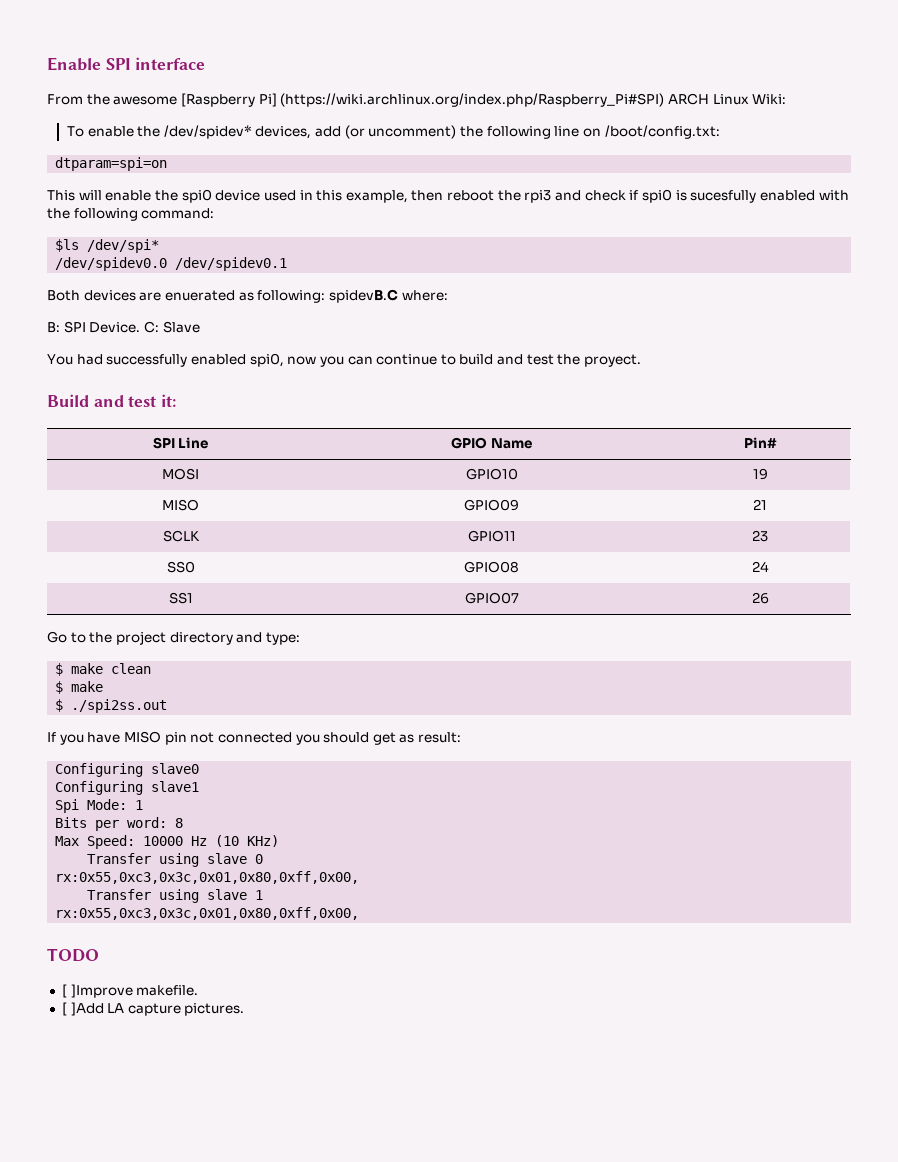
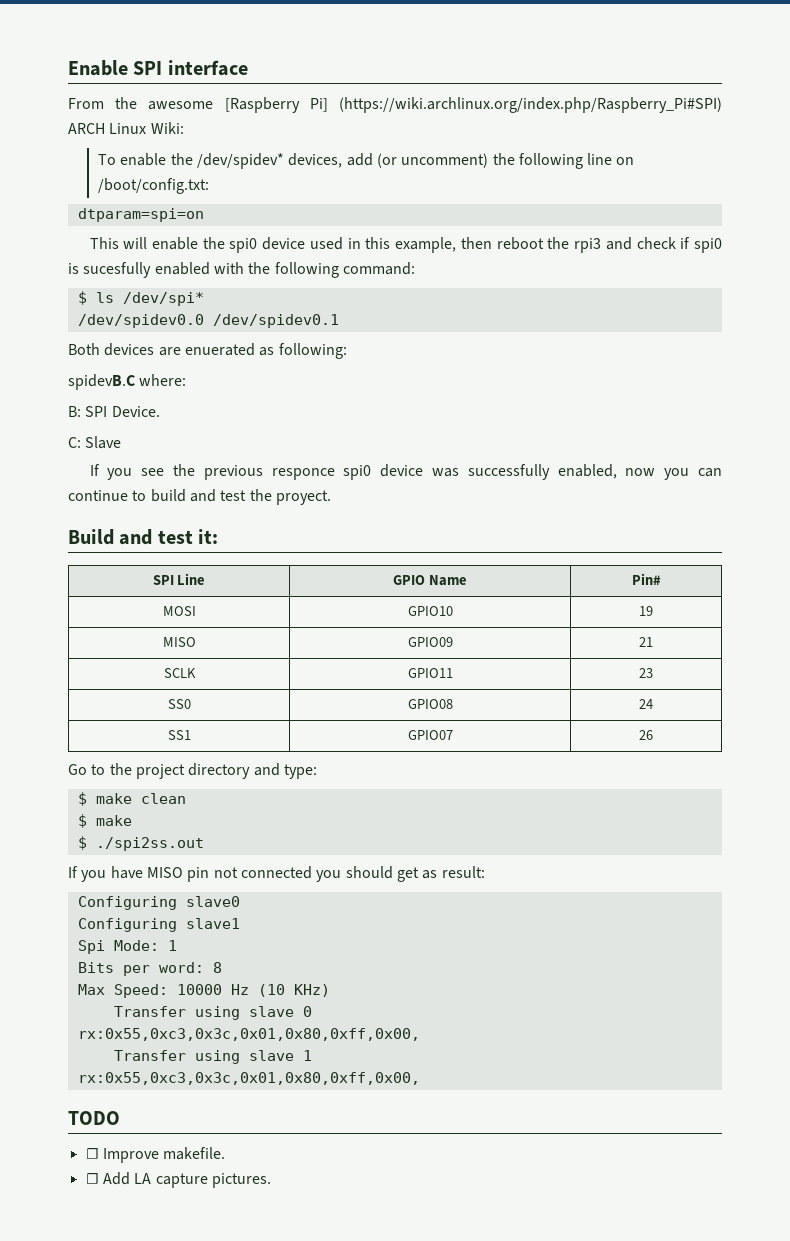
[55,239,80,252] $ls -> [77,291,114,305] $ ls
(326, 296) none -> (347, 351) //
(141, 327) none -> (160, 411) //
[47,353,284,367] You had successfully enabled spi0, -> [89,464,617,480] If you see the previous responce spi0 device was successfully enabled,
[61,984,133,998] [ ]Improve -> [85,1148,159,1163] ☐ Improve
[61,1002,104,1016] [ ]Add -> [85,1172,130,1185] ☐ Add

